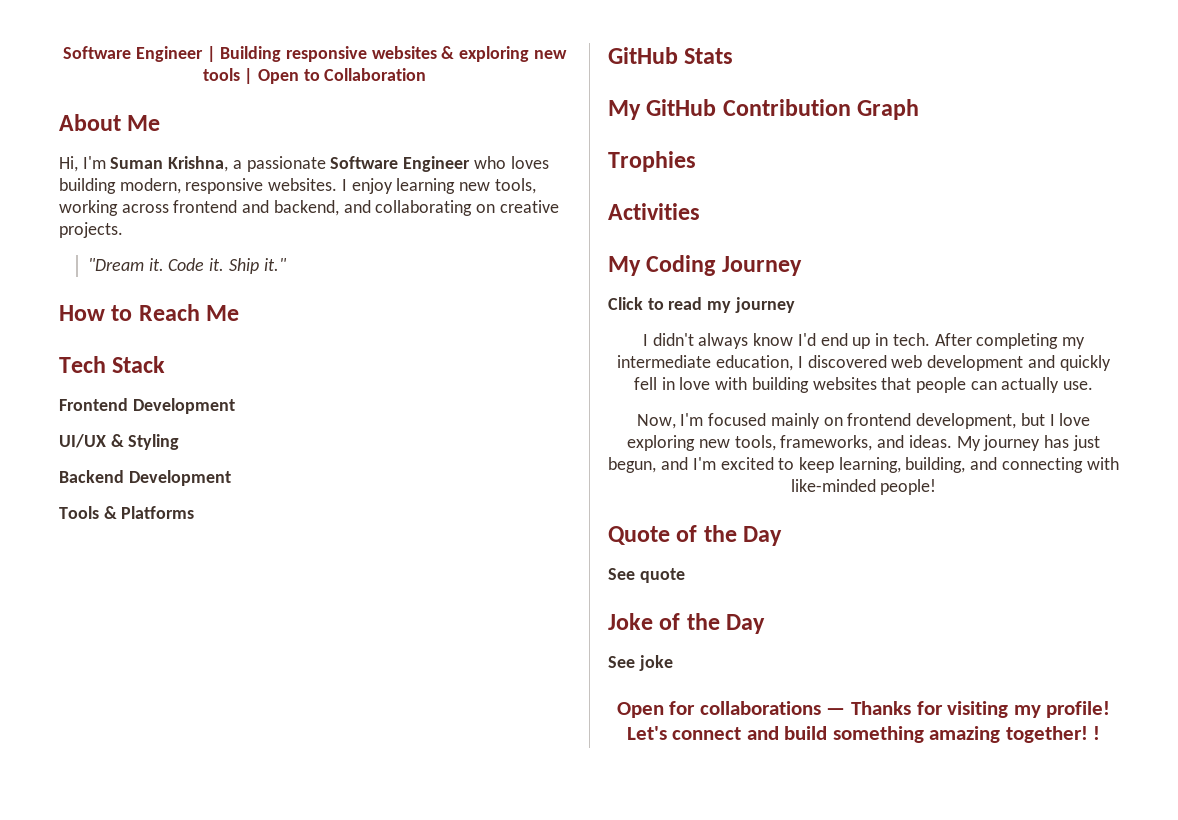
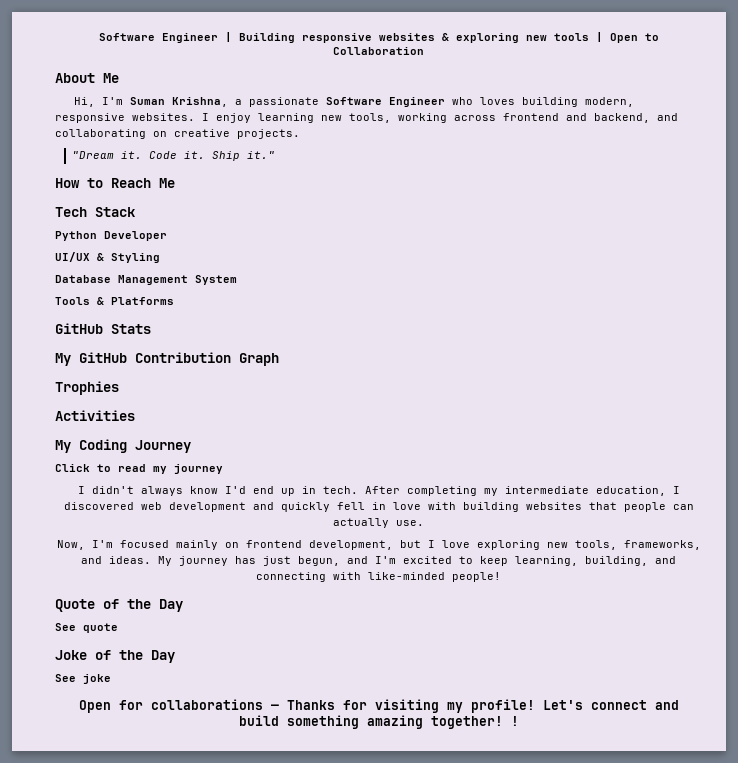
[59,398,235,414] Frontend Development -> [55,231,167,241] Python Developer
[59,470,231,486] Backend Development -> [55,275,237,285] Database Management System

